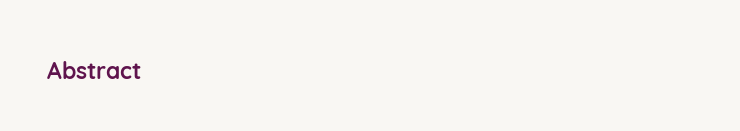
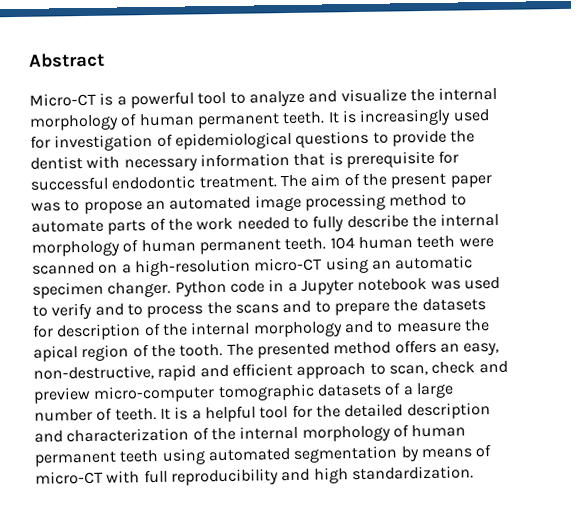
(141, 70) none -> [29,86,498,109] [29,108,490,131] [30,129,476,152] [30,150,460,172] [30,172,493,191] [31,193,467,215] [31,212,500,235] [31,235,494,257] [32,255,474,277] [32,276,500,299] [32,298,486,320] [32,319,490,341] [33,339,500,362] [33,360,508,381] [33,382,454,404] [34,402,491,423] [34,424,467,443] [34,444,492,467] [35,465,474,486] // Micro-CT is a powerful tool to analyze and visualize the internal morphology of human permanent teeth. It is increasingly used for investigation of epidemiological questions to provide the dentist with necessary information that is prerequisite for successful endodontic treatment. The aim of the present paper was to propose an automated image processing method to automate parts of the work needed to fully describe the internal morphology of human permanent teeth. 104 human teeth were scanned on a high-resolution micro-CT using an automatic specimen changer. Python code in a Jupyter notebook was used to verify and to process the scans and to prepare the datasets for description of the internal morphology and to measure the apical region of the tooth. The presented method offers an easy, non-destructive, rapid and efficient approach to scan, check and preview micro-computer tomographic datasets of a large number of teeth. It is a helpful tool for the detailed description and characterization of the internal morphology of human permanent teeth using automated segmentation by means of micro-CT with full reproducibility and high standardization.

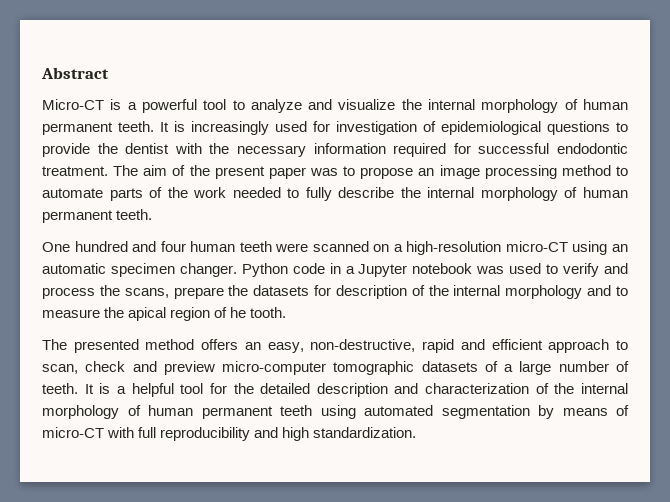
(121, 162) none -> [209,143,230,154] the
[293,150,435,169] that is prerequisite -> [393,143,447,157] required
[169,196,252,210] automated -> (435, 172) none
[329,237,355,250] 104 -> [42,241,186,252] // One hundred and four
[126,304,143,316] to -> (628, 268) none
[234,300,331,314] scans and to -> [124,288,169,298] scans,
[150,344,176,358] the -> [230,307,247,318] he
(224, 350) none -> (287, 312) //

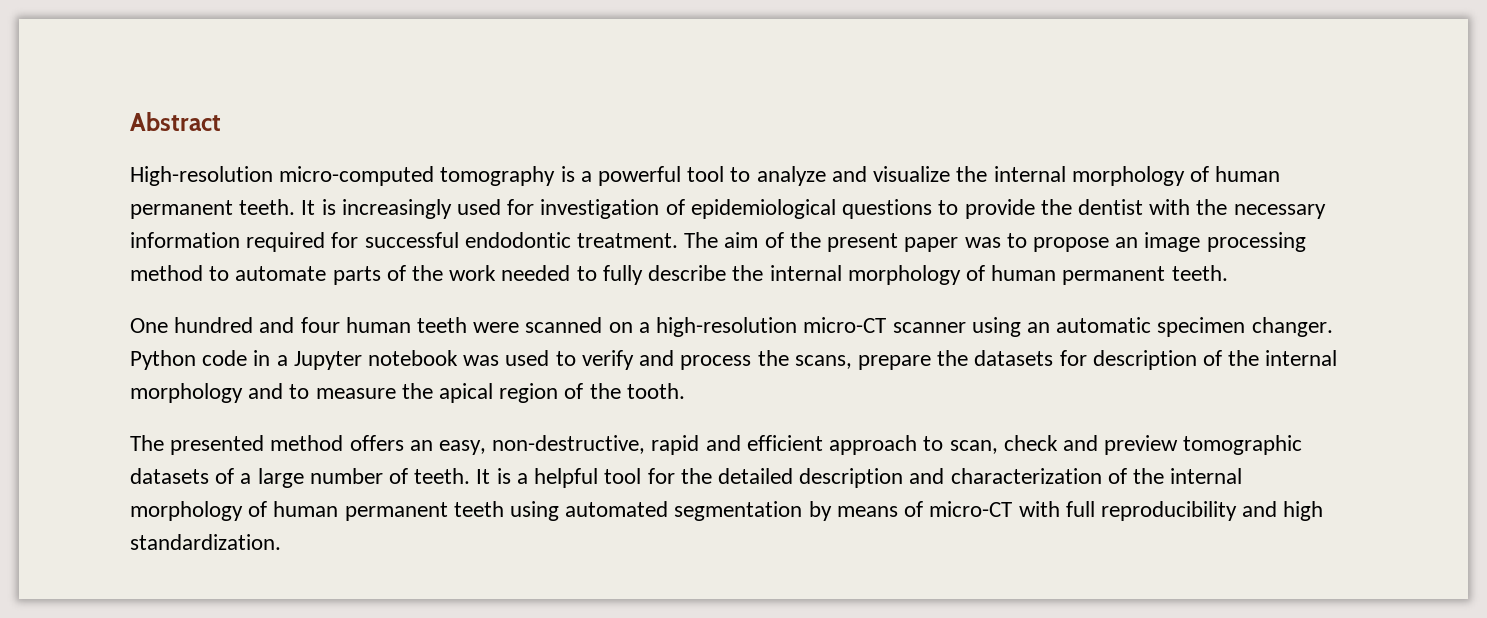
[42,99,104,110] Micro-CT -> [130,166,556,186] High-resolution micro-computed tomography
(568, 246) none -> [892,322,966,333] scanner
[230,307,247,318] he -> [589,383,621,399] the
[222,361,327,375] micro-computer -> (1179, 445) none

